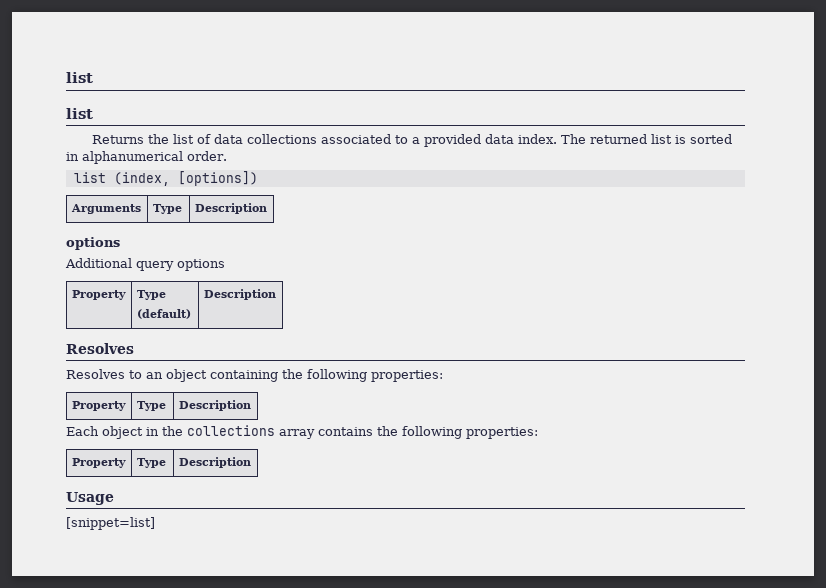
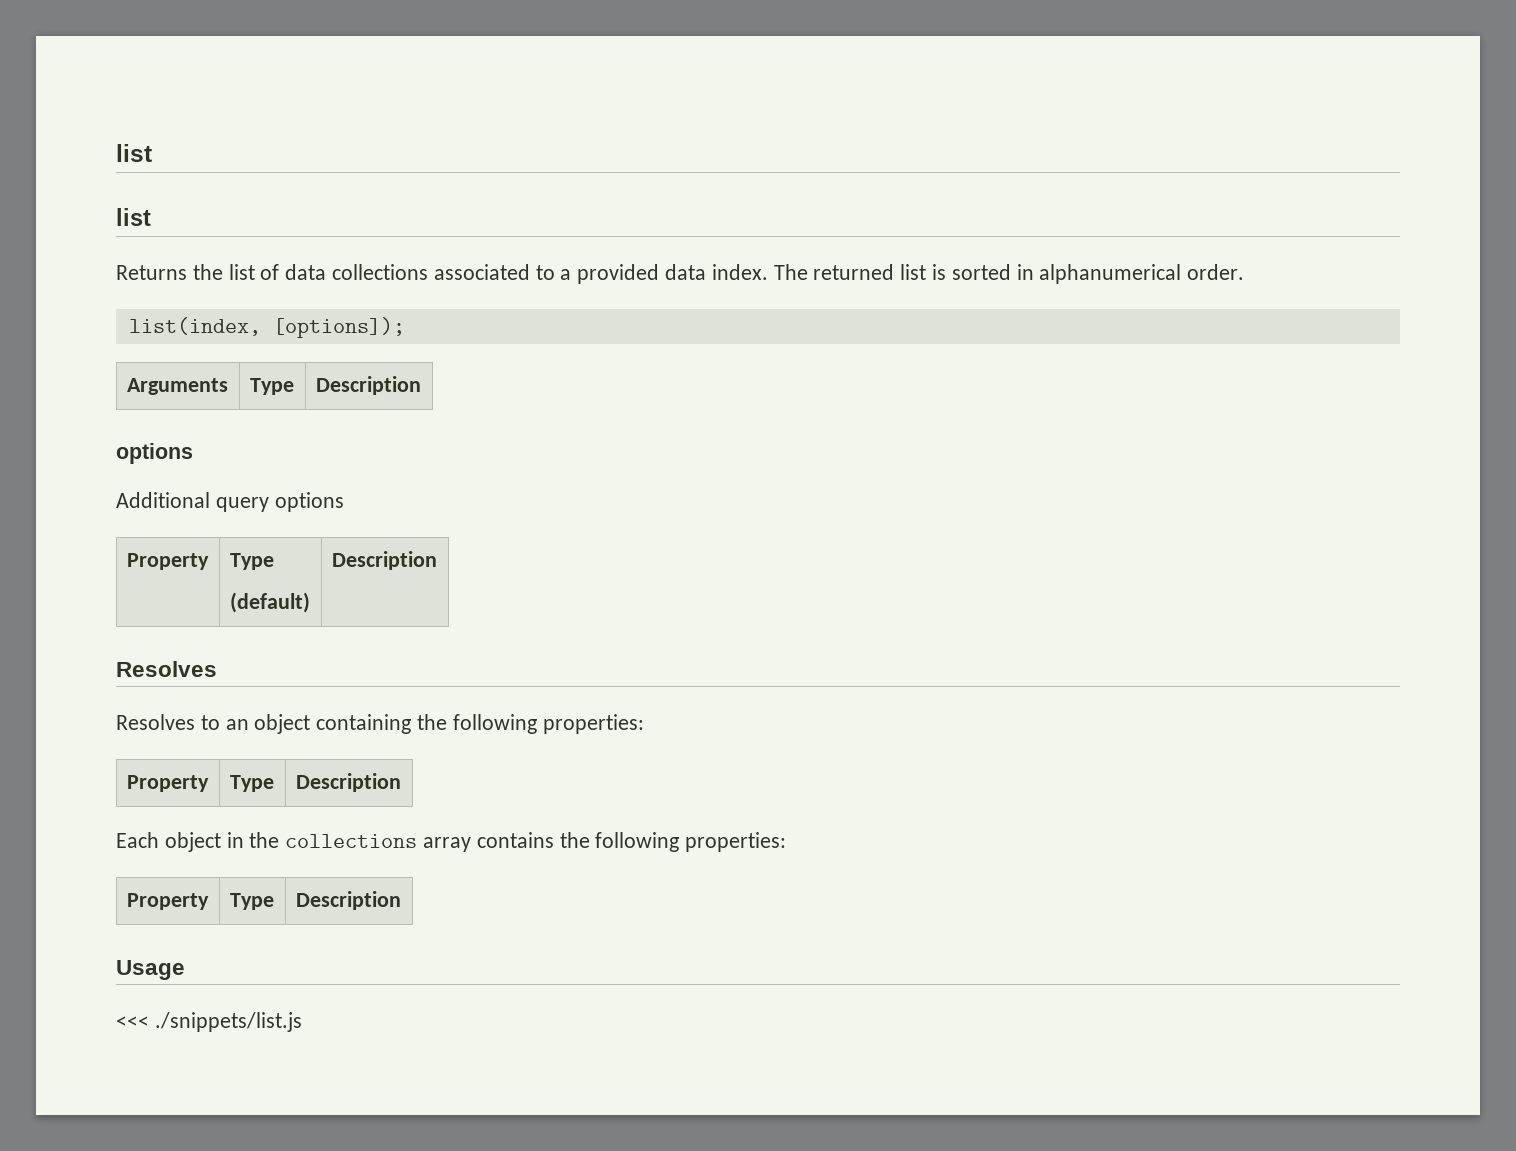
[73,171,258,186] list (index, [options]) -> [128,317,405,338] list(index, [options]);
[66,517,155,530] [snippet=list] -> [116,1012,302,1032] <<< ./snippets/list.js

